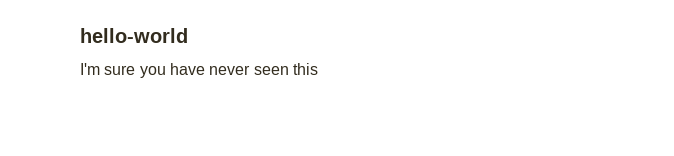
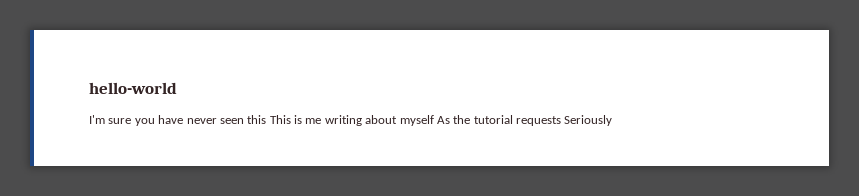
(318, 69) none -> [269,115,613,126] This is me writing about myself As the tutorial requests Seriously

